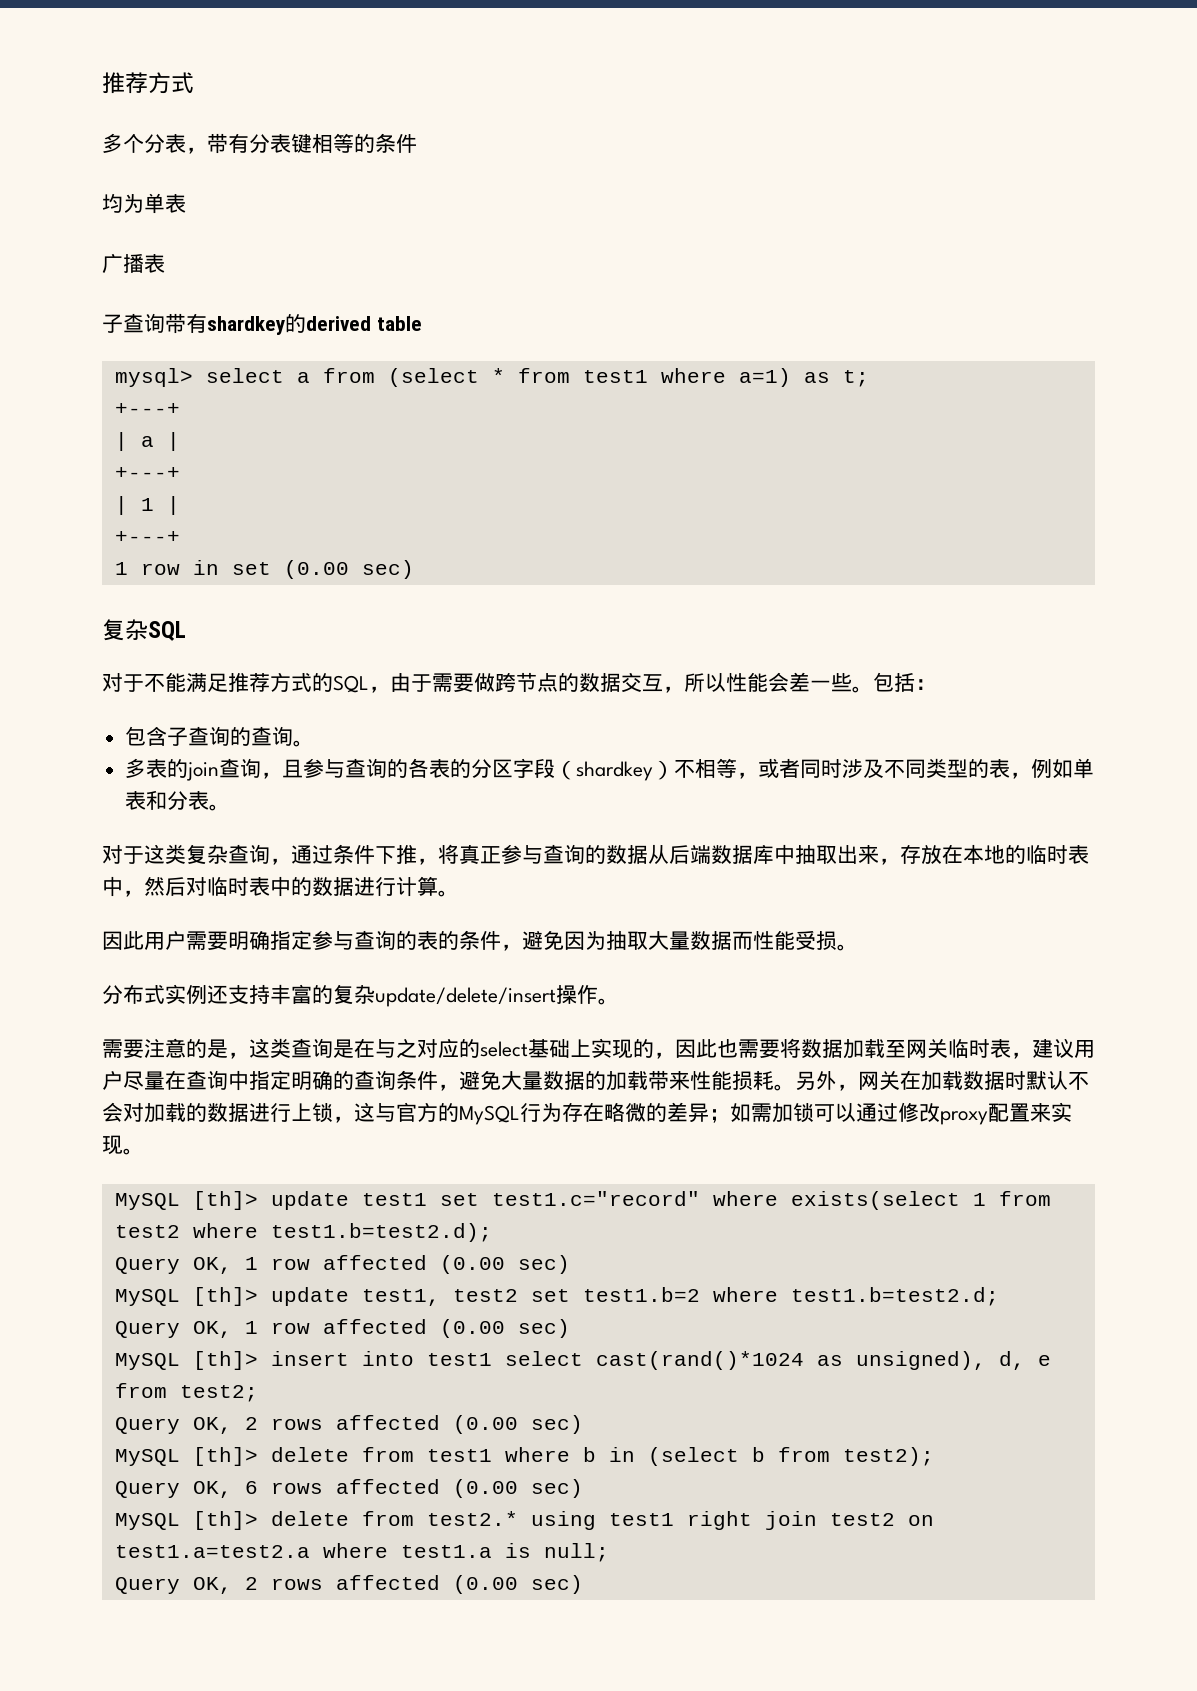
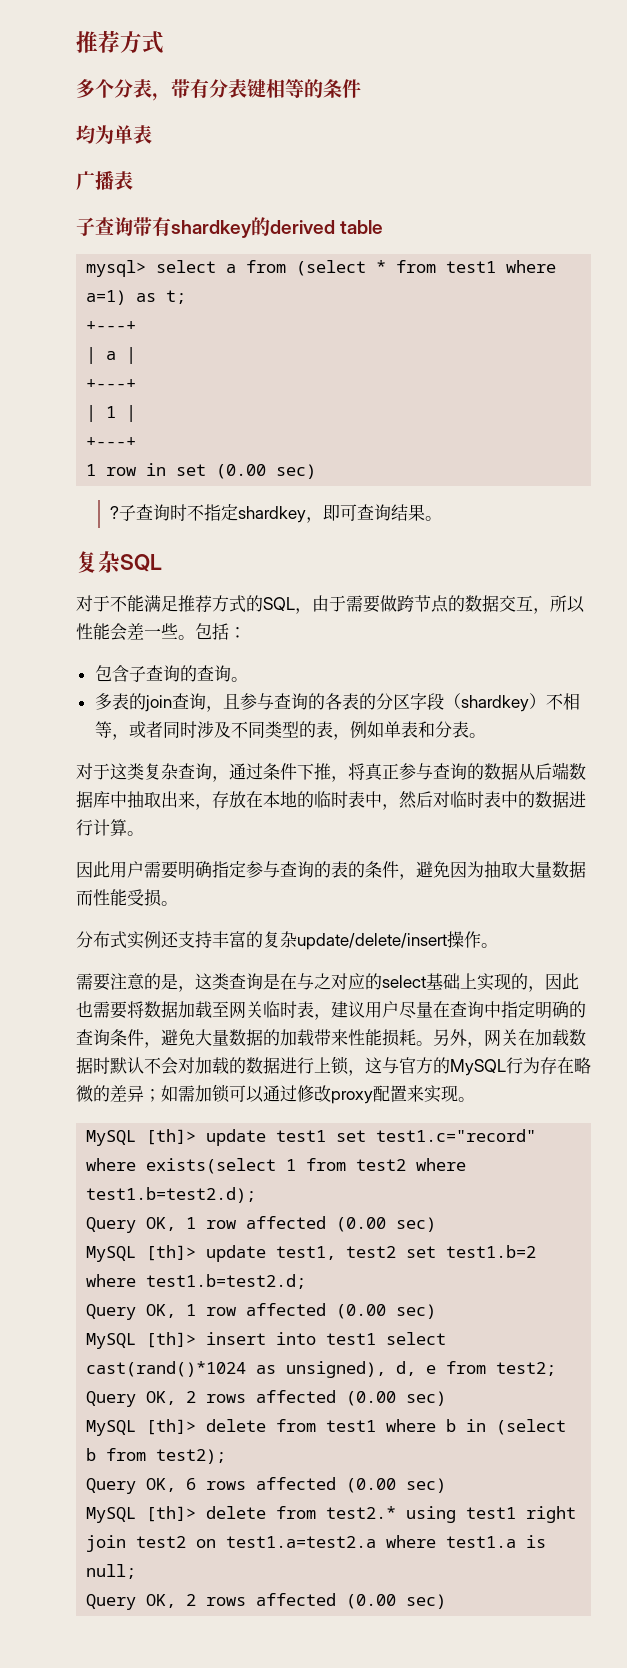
(414, 569) none -> [109,504,442,523] // ?子查询时不指定shardkey，即可查询结果。

